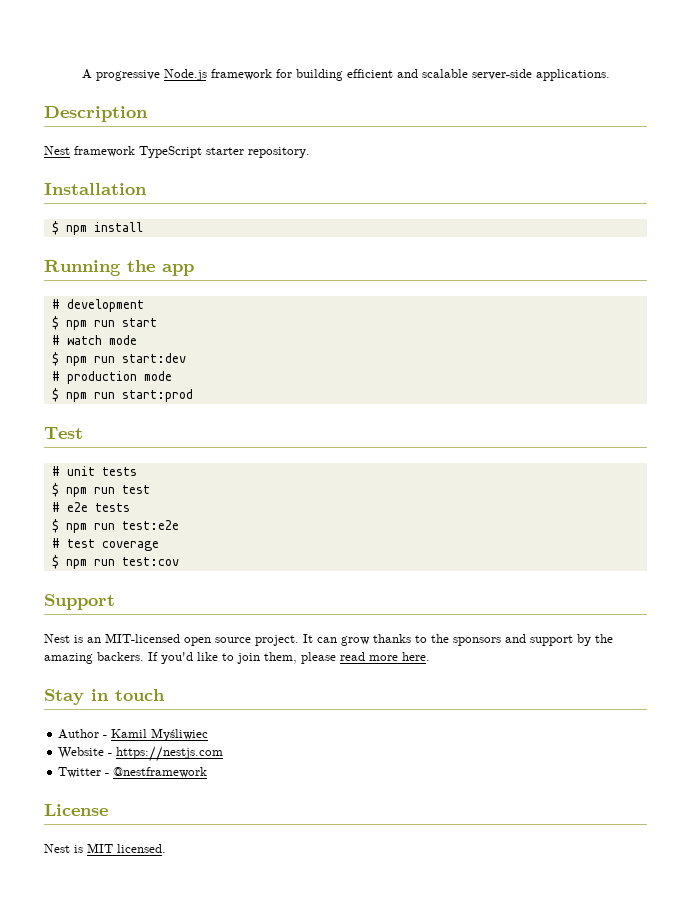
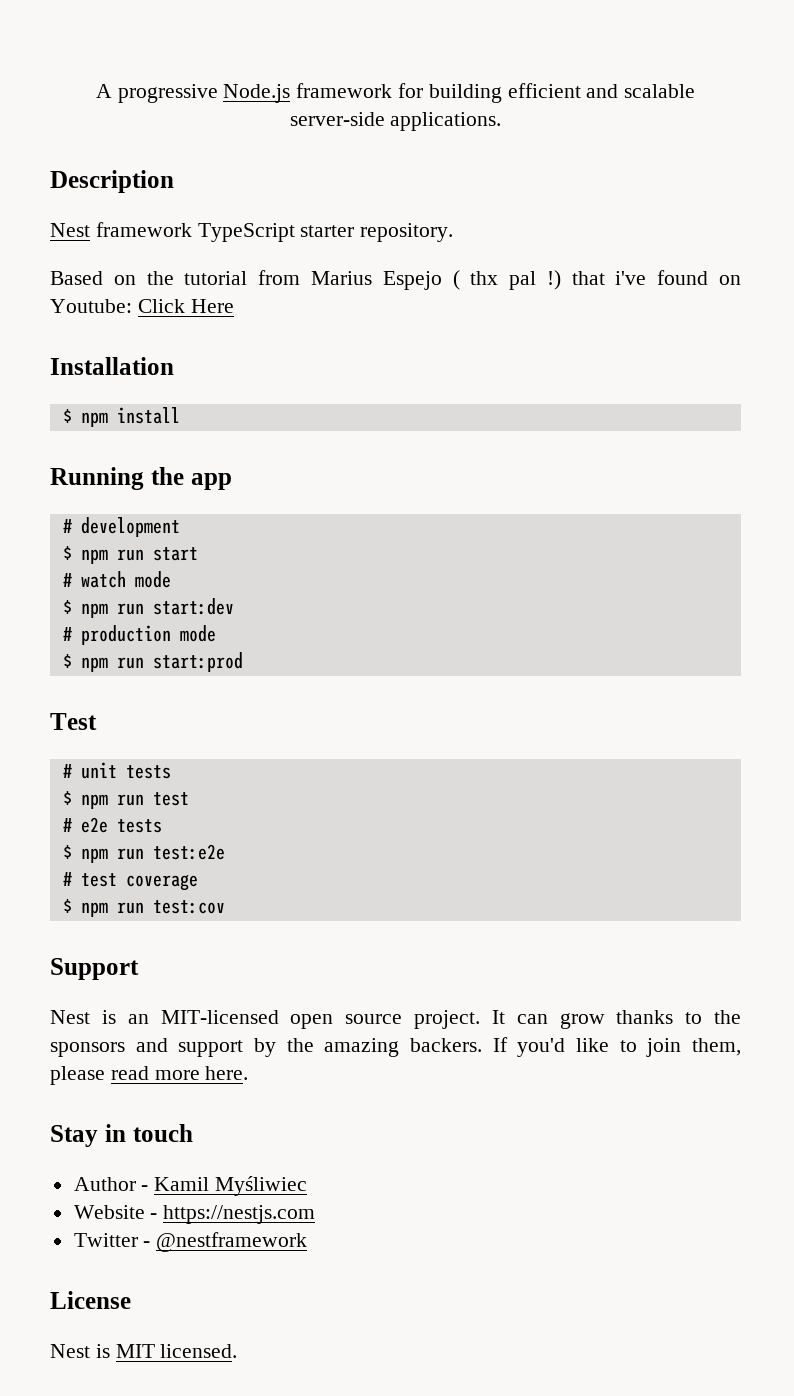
(310, 152) none -> [50,270,742,290] [50,299,234,313] // Based on the tutorial from Marius Espejo ( thx pal !) that i've found on Youtube: Click Here

